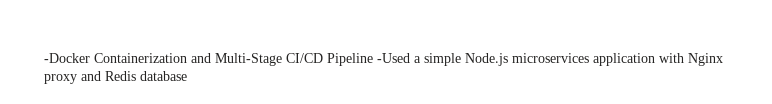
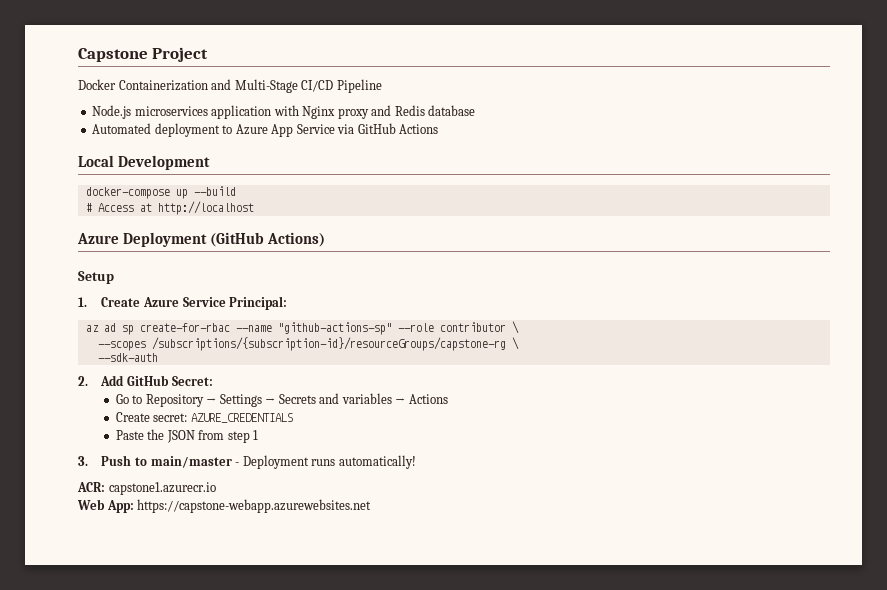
[44,53,90,63] -Docker -> [78,47,209,62] [78,79,116,90] Capstone Project // Docker
[377,53,461,66] -Used a simple -> (382, 86) //
(187, 76) none -> [92,123,439,137] [78,155,211,170] [85,186,236,199] [85,201,254,215] [77,232,326,247] [78,271,114,284] [78,296,288,310] [85,321,519,335] [97,337,519,351] [97,353,158,362] [78,375,213,386] [115,393,448,407] [115,412,293,423] [115,429,259,443] [78,455,416,469] [77,482,216,495] [77,499,372,513] // Automated deployment to Azure App Service via GitHub Actions // Local Development // docker-compose up --build // # Access at http://localhost // Azure Deployment (GitHub Actions) // Setup // 1. Create Azure Service Principal: // az ad sp create-for-rbac --name "github-actions-sp" --role contributor \ // --scopes /subscriptions/{subscription-id}/resourceGroups/capstone-rg \ // --sdk-auth // 2. Add GitHub Secret: // Go to Repository → Settings → Secrets and variables → Actions // Create secret: AZURE_CREDENTIALS // Paste the JSON from step 1 // 3. Push to main/master - Deployment runs automatically! // ACR: capstone1.azurecr.io // Web App: https://capstone-webapp.azurewebsites.net

